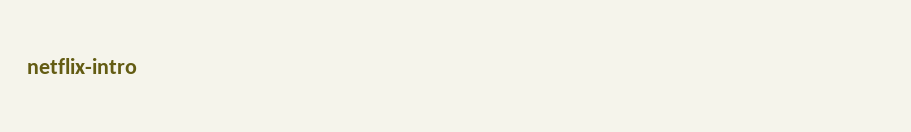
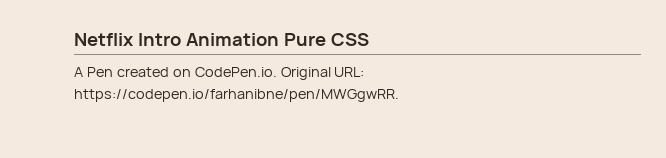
[27,58,137,74] netflix-intro -> [74,33,369,46] [74,67,365,80] [74,89,399,102] Netflix Intro Animation Pure CSS // A Pen created on CodePen.io. Original URL: https://codepen.io/farhanibne/pen/MWGgwRR.

